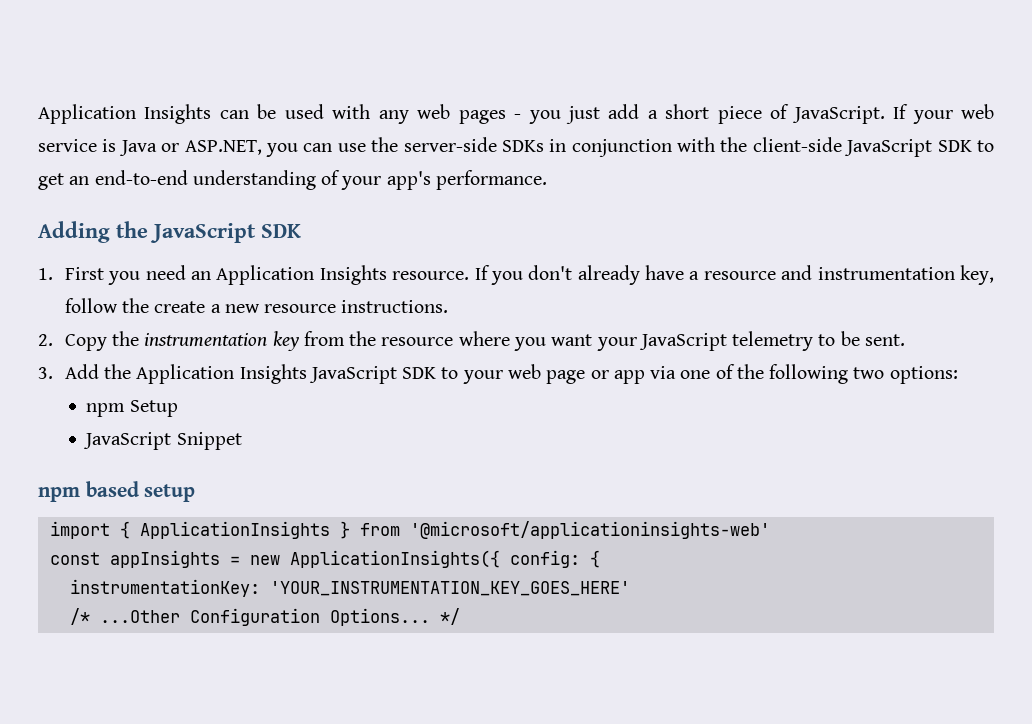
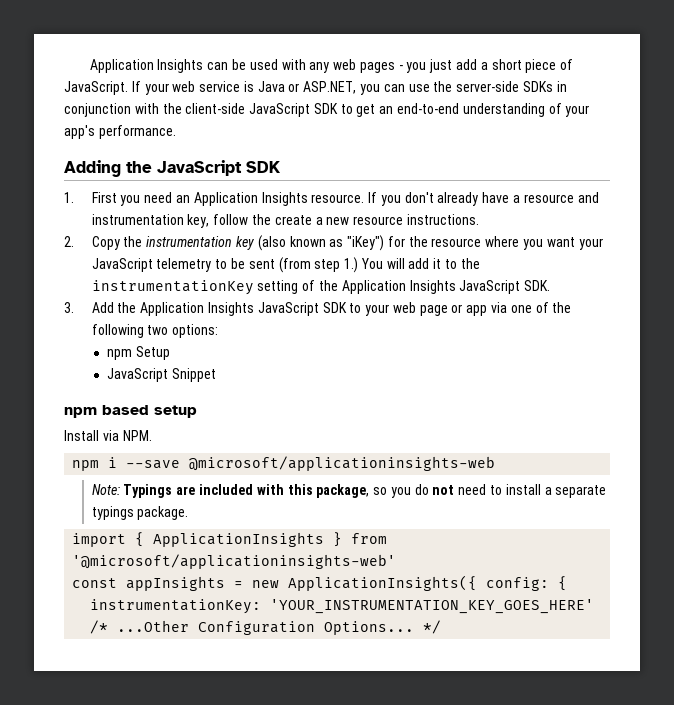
[303,331,345,346] from -> [257,235,405,251] (also known as "iKey") for
[864,334,905,346] sent. -> [248,257,480,273] [91,280,551,295] sent (from step 1.) You will add it to the instrumentationKey setting of the Application Insights JavaScript SDK.
(196, 493) none -> [64,430,152,441] [72,456,496,471] [91,484,607,498] [91,506,189,520] // Install via NPM. // npm i --save @microsoft/applicationinsights-web // Note: Typings are included with this package, so you do not need to install a separate typings package.

